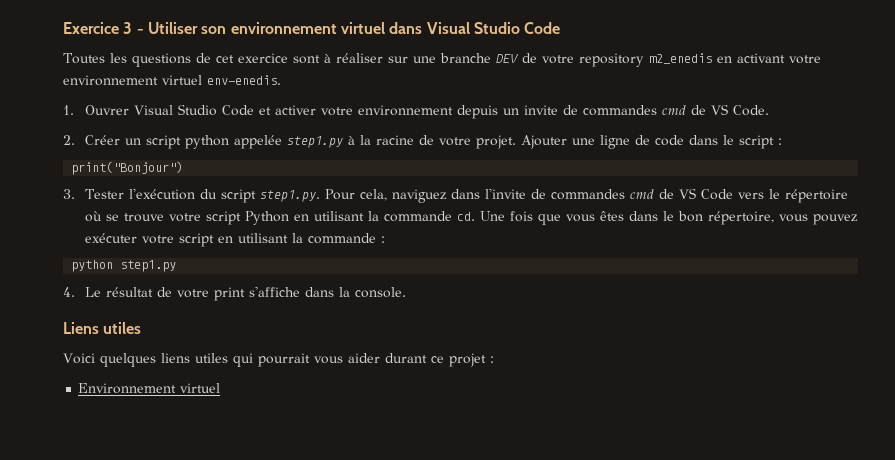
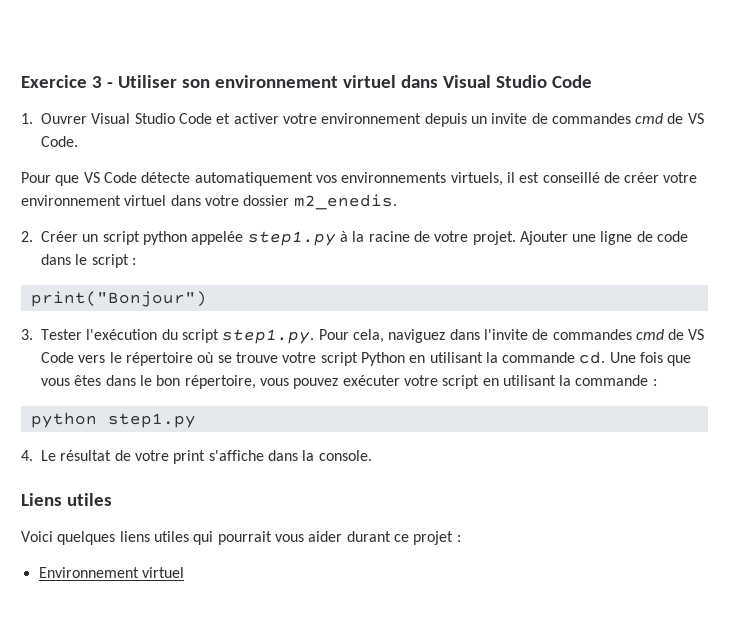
[63,53,821,67] [63,75,281,86] // Toutes les questions de cet exercice sont à réaliser sur une branche DEV de votre repository m2_enedis en activant votre environnement virtuel env-enedis. -> (592, 81) none
(770, 110) none -> [21,172,698,186] [21,194,397,210] // Pour que VS Code détecte automatiquement vos environnements virtuels, il est conseillé de créer votre environnement virtuel dans votre dossier m2_enedis.

